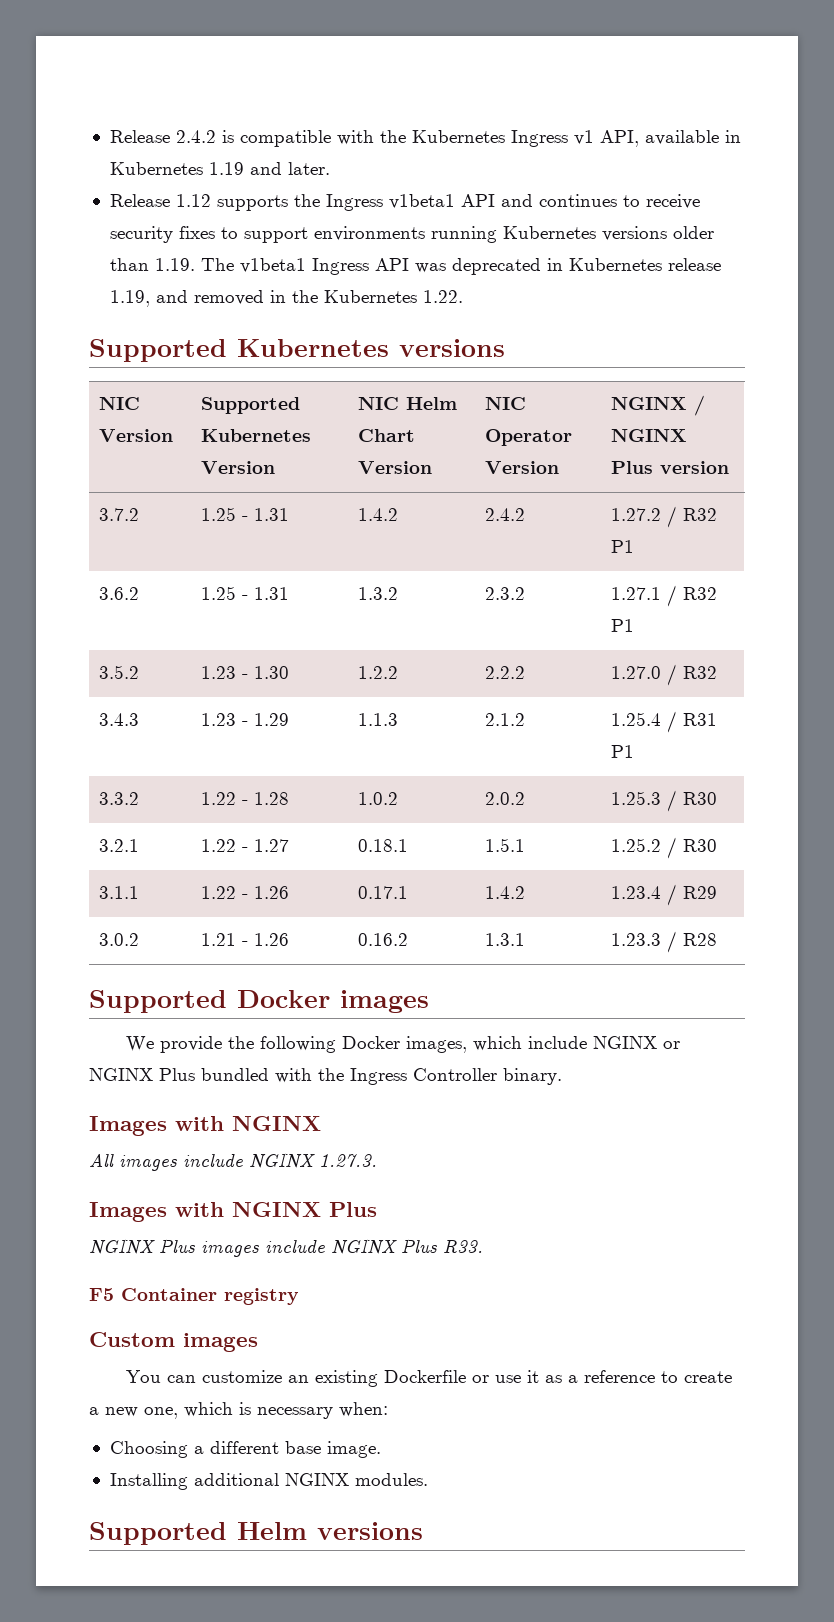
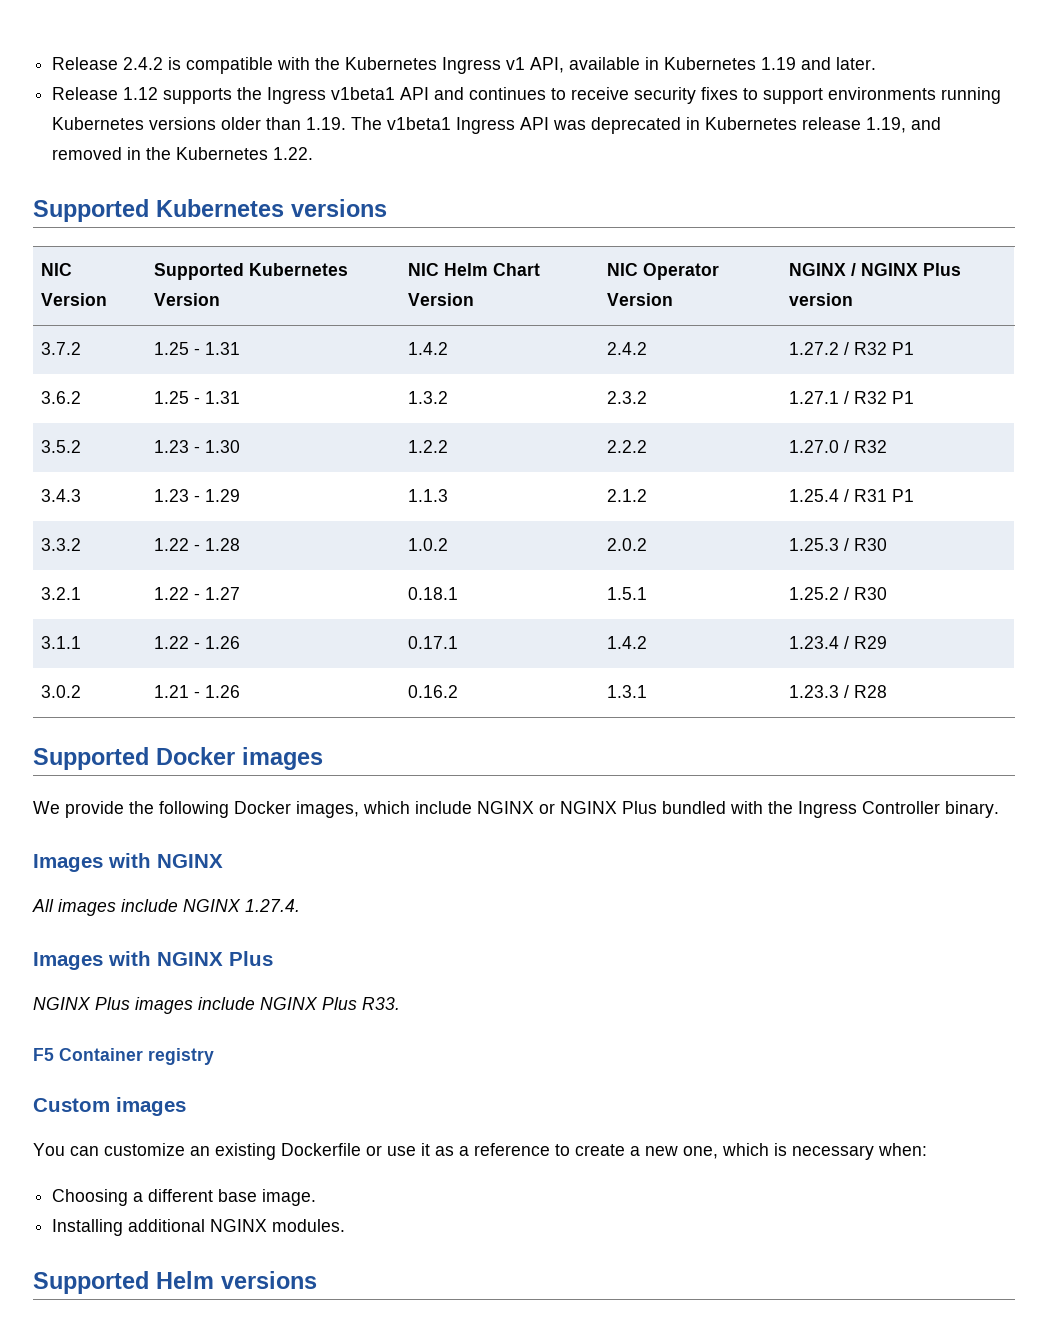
[319,1154,377,1167] 1.27.3. -> [245,899,300,912] 1.27.4.

